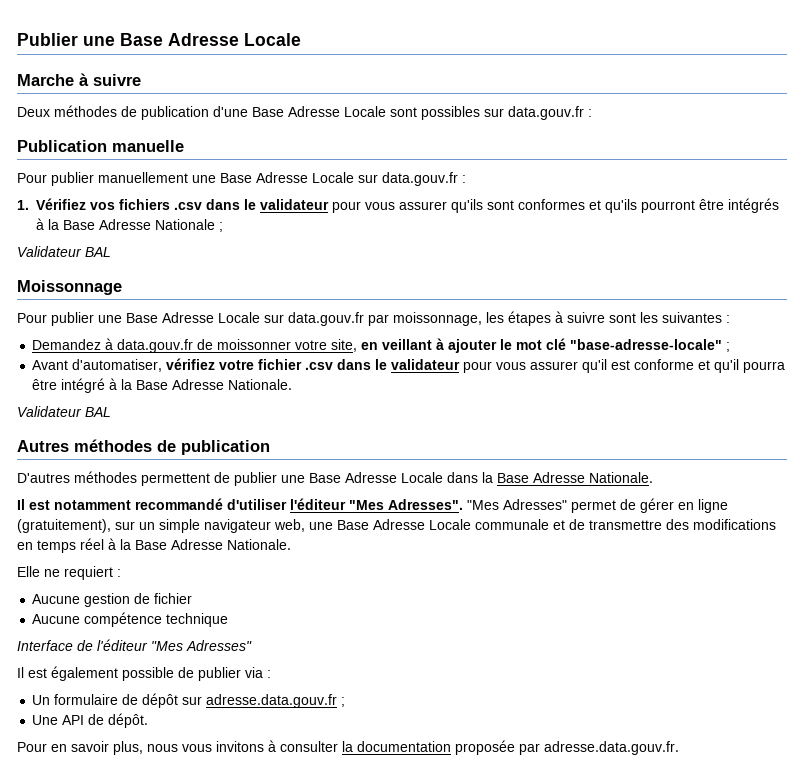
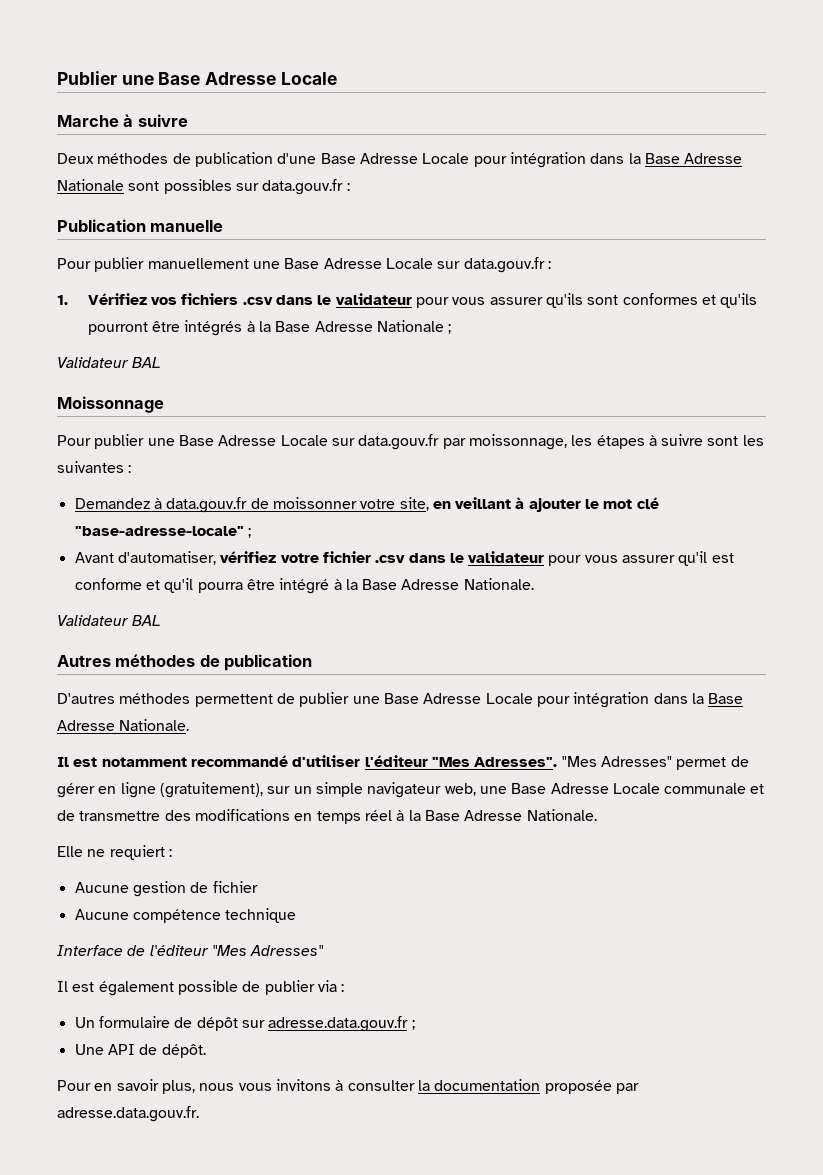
(386, 111) none -> [473,152,743,168] [57,179,124,191] pour intégration dans la Base Adresse Nationale
(443, 477) none -> [536,692,650,708] pour intégration

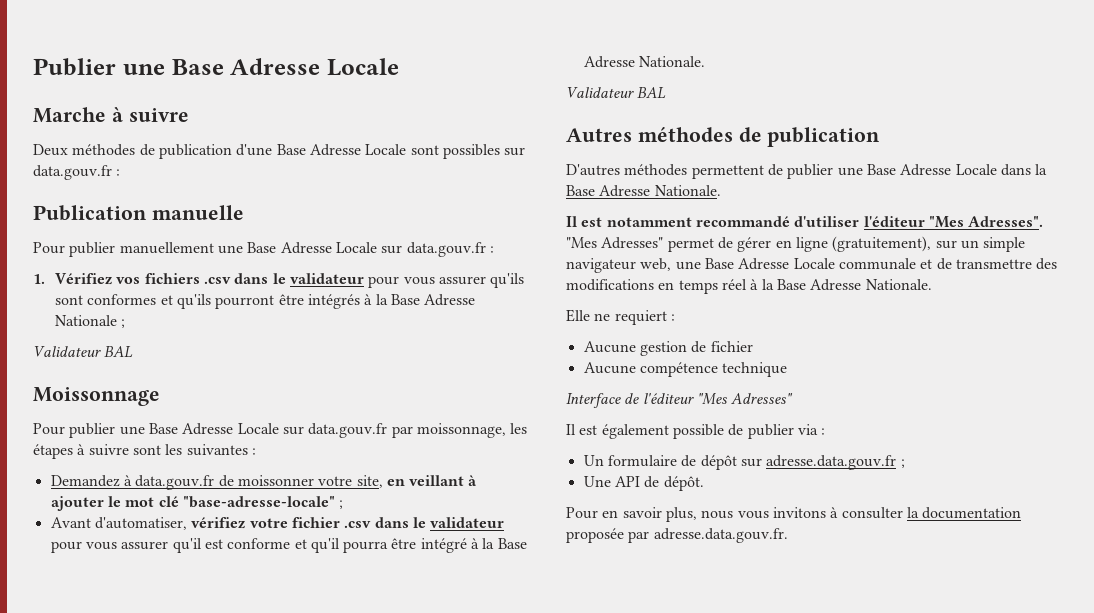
[473,152,743,168] [57,179,124,191] pour intégration dans la Base Adresse Nationale -> (407, 149) none
[536,692,650,708] pour intégration -> (997, 169) none

